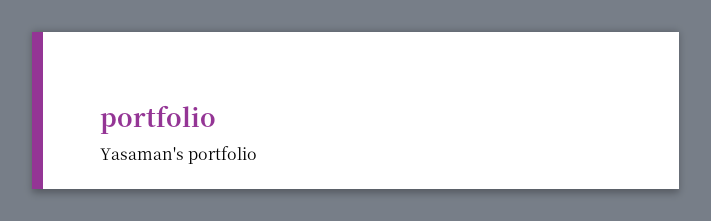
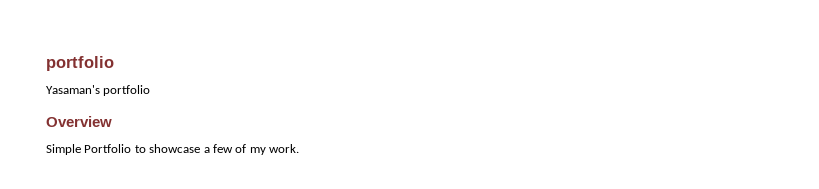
(258, 155) none -> [46,116,112,127] [46,144,299,155] // Overview // Simple Portfolio to showcase a few of my work.

